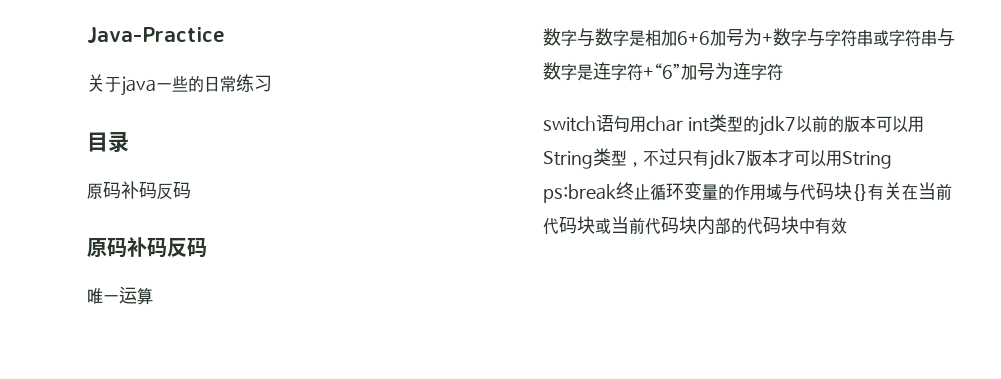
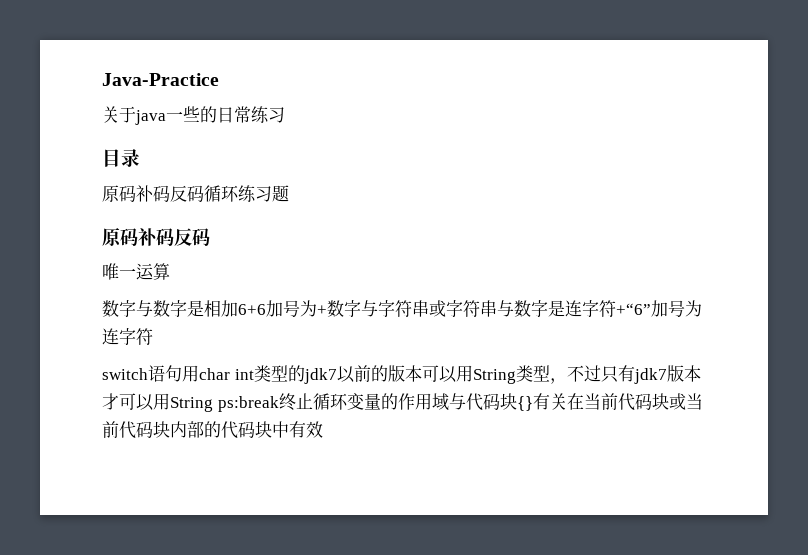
(191, 190) none -> [204,185,289,202] 循环练习题

